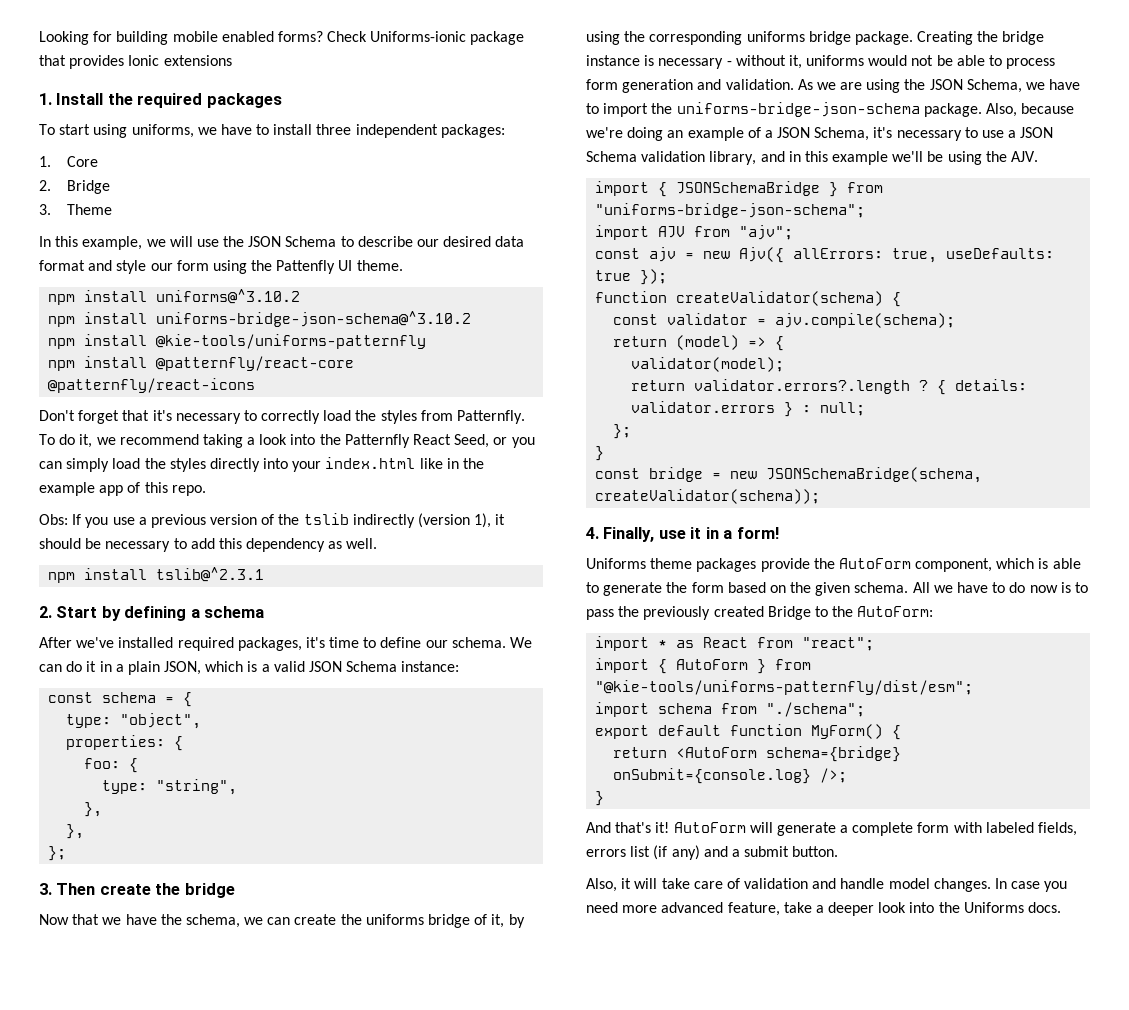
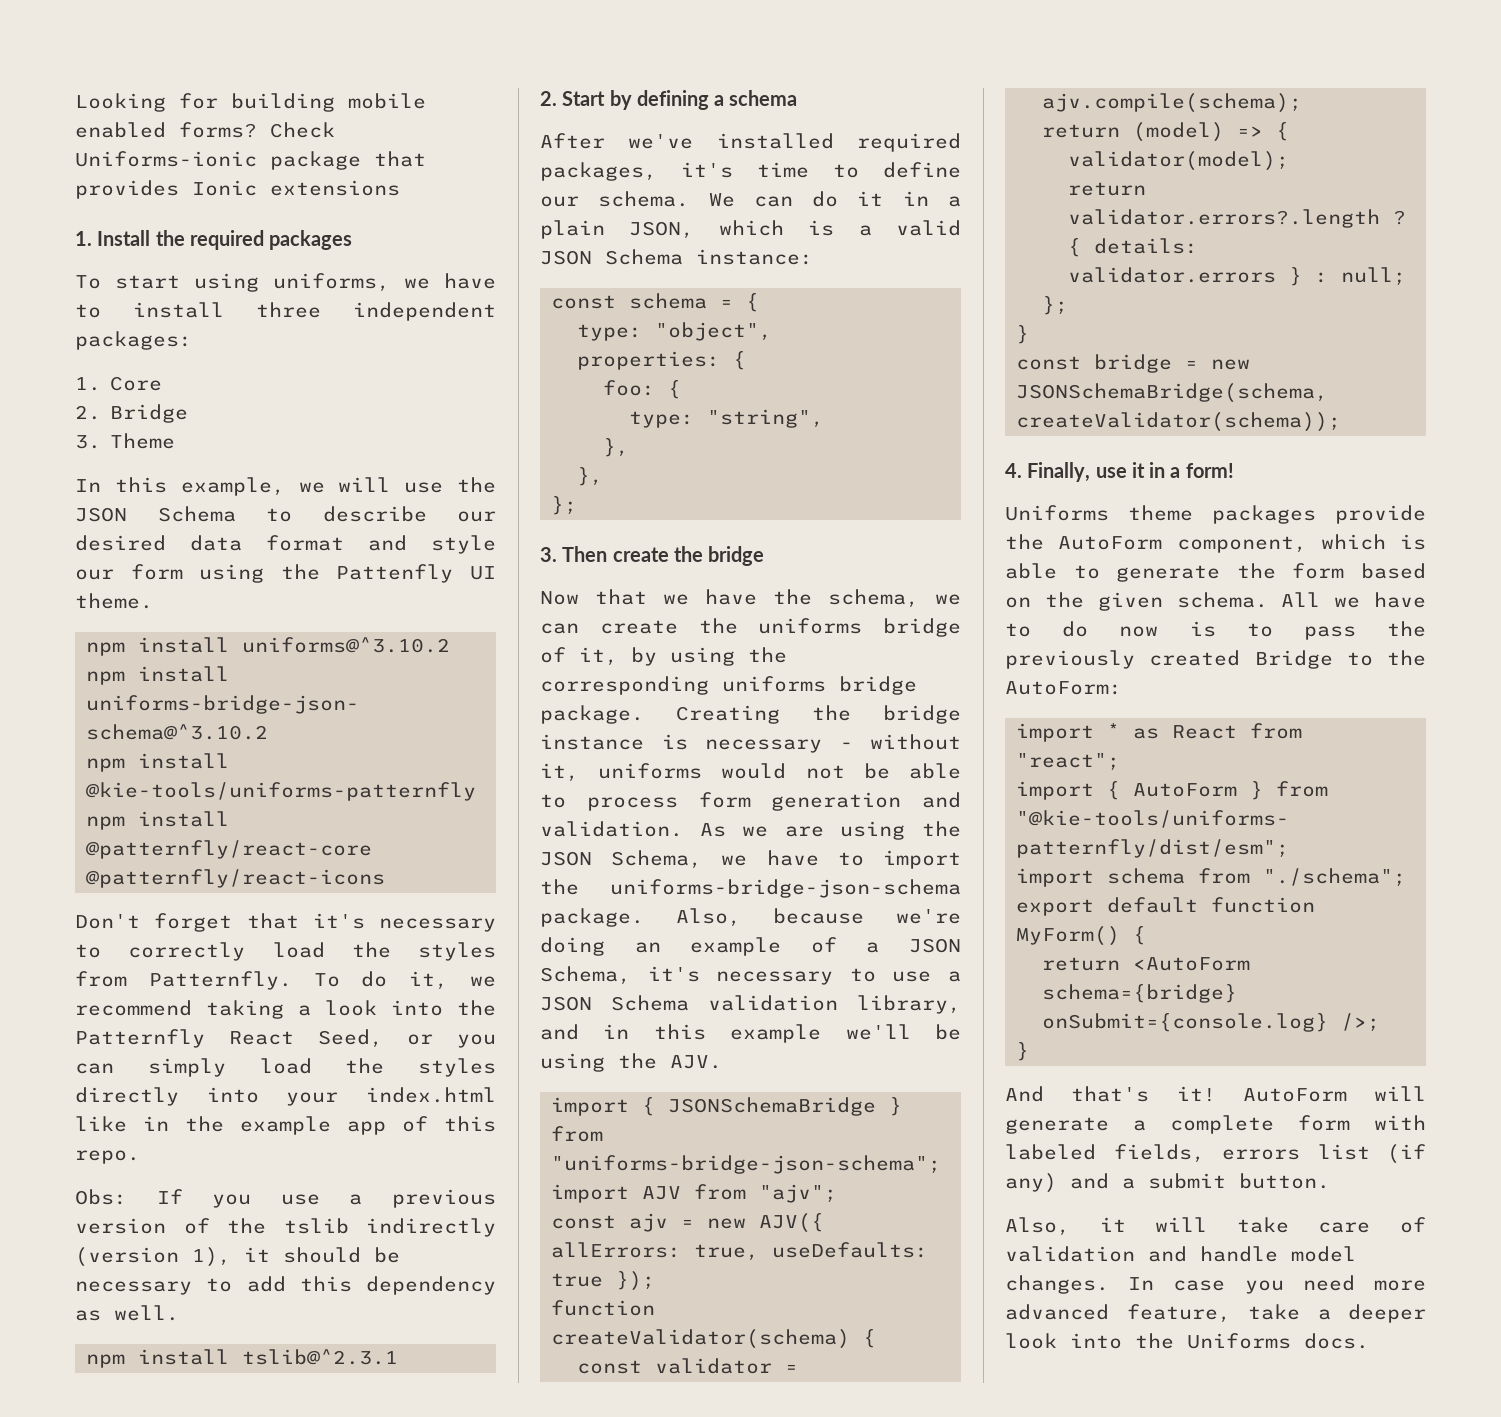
[739,247,785,263] Ajv({ -> [759,1213,825,1233] AJV({

